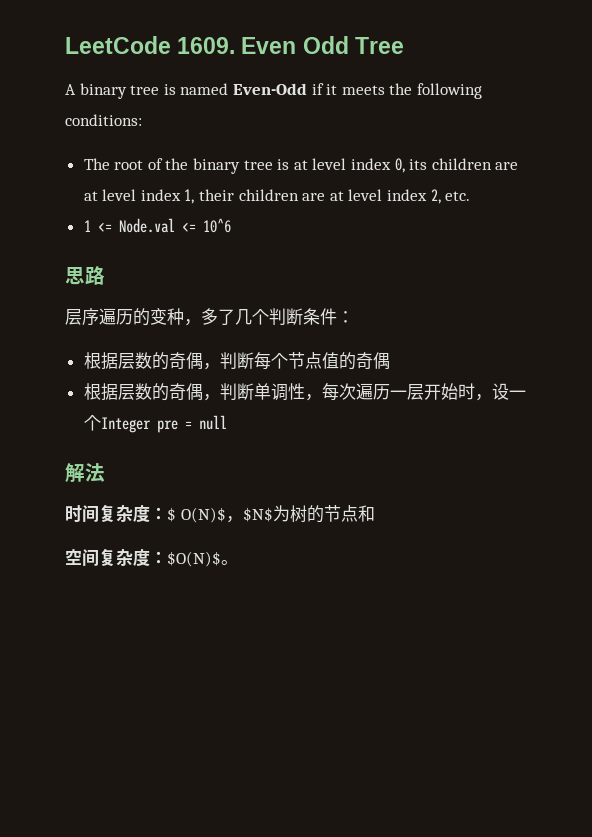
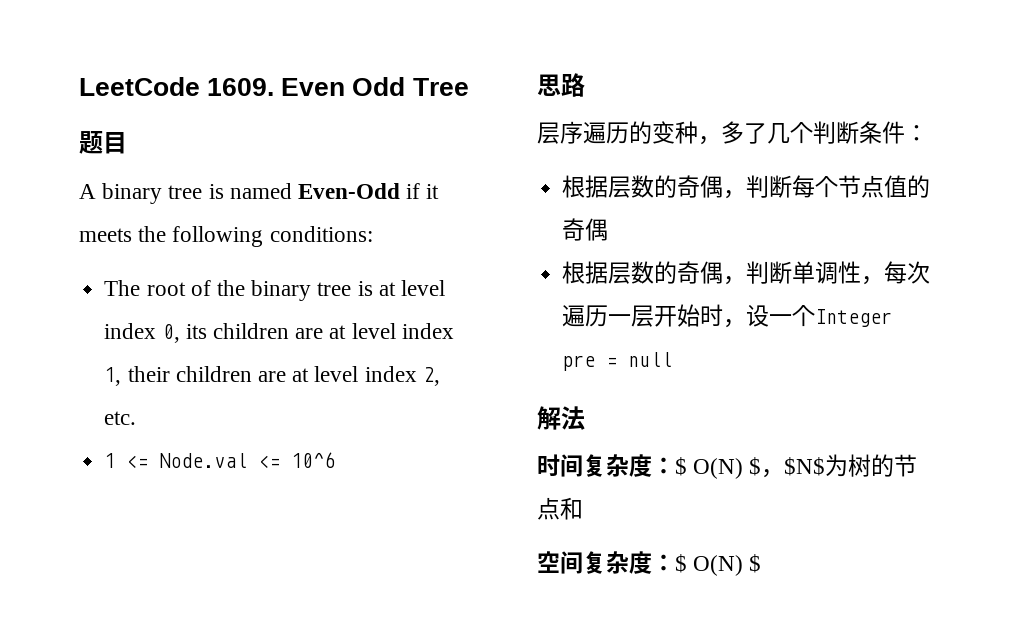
(404, 45) none -> [79,131,127,154] // 题目
[180,507,226,523] O(N)$ -> [693,457,762,479] O(N) $
[167,551,238,567] $O(N)$。 -> [675,554,762,576] $ O(N) $

